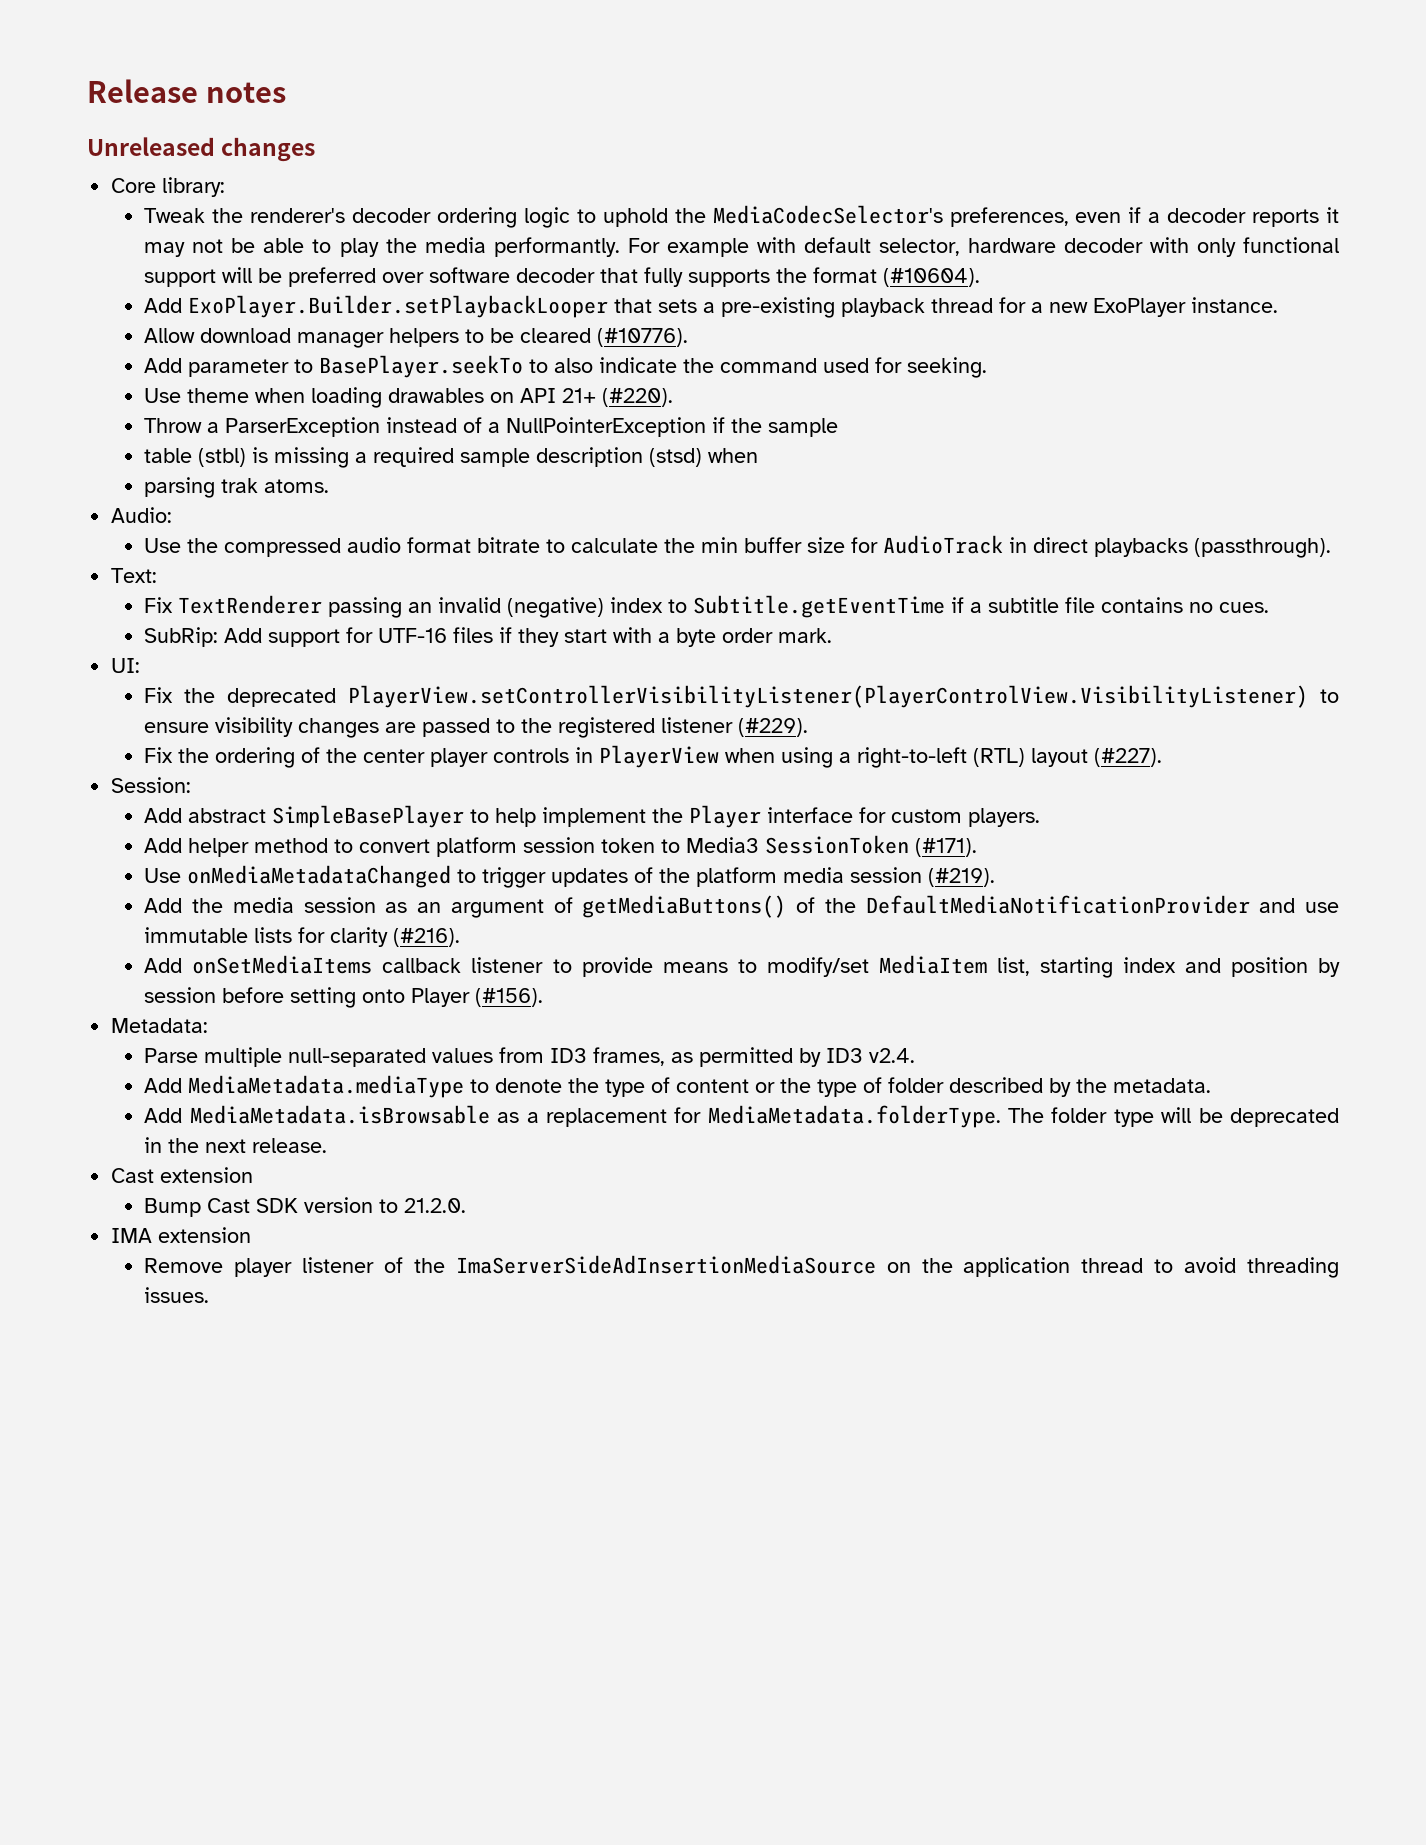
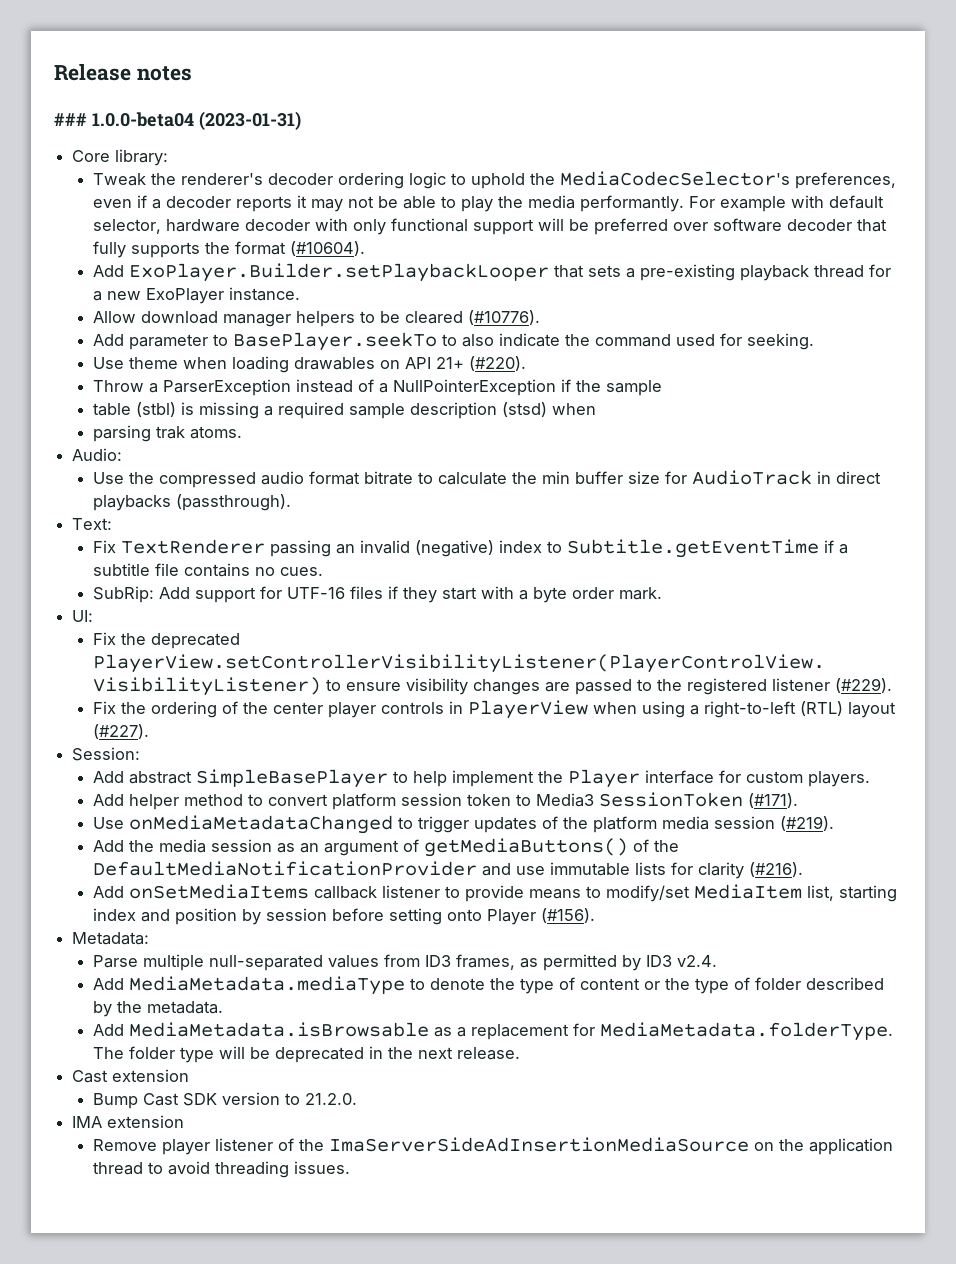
[87,137,316,162] Unreleased changes -> [54,111,301,130] ### 1.0.0-beta04 (2023-01-31)

